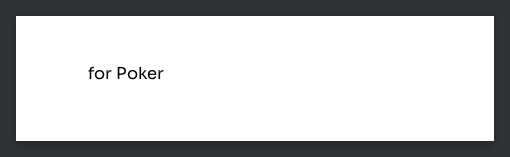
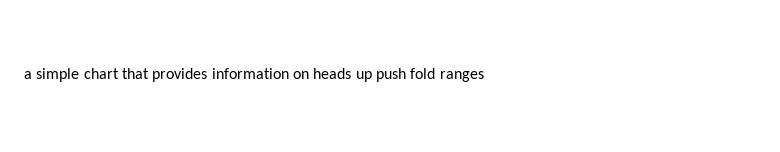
[88,66,165,80] for Poker -> [24,68,484,82] a simple chart that provides information on heads up push fold ranges

